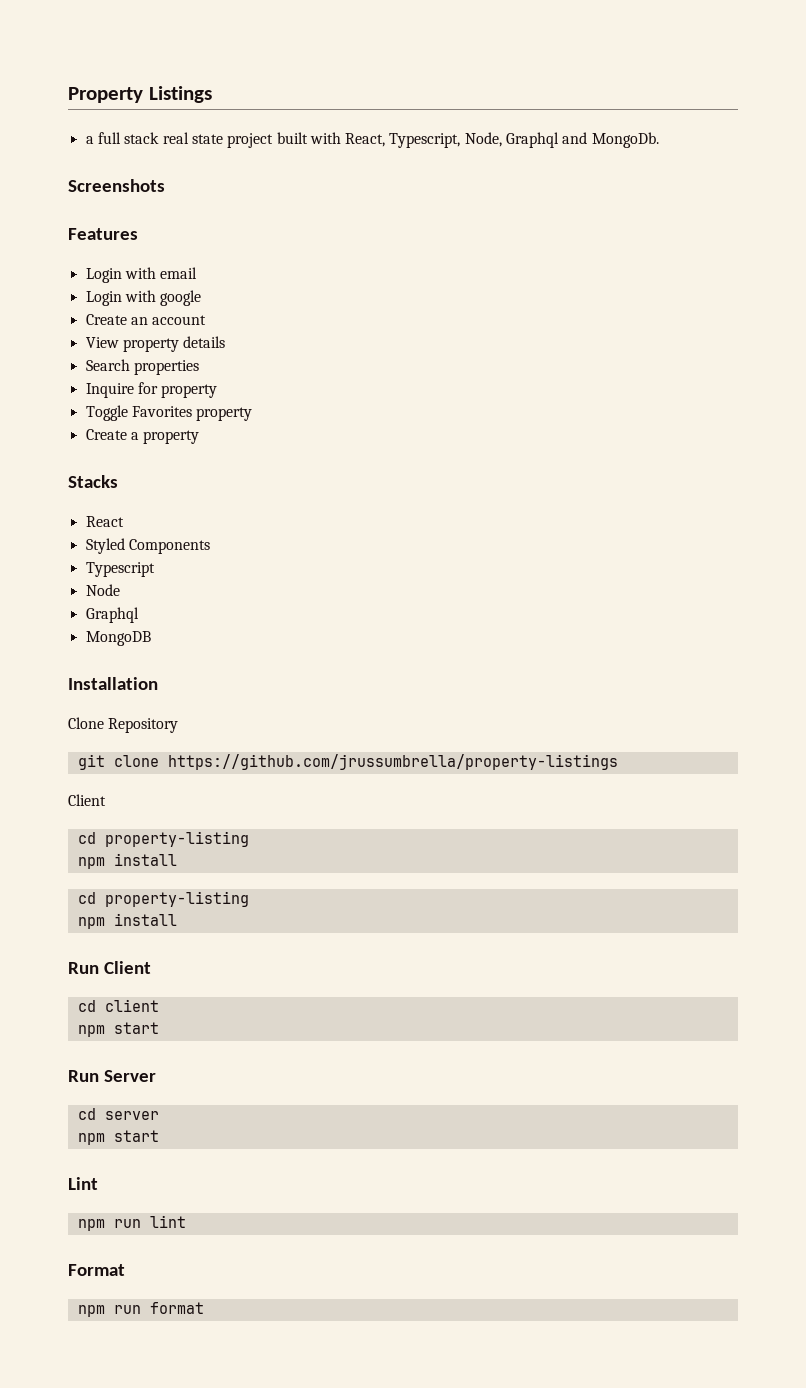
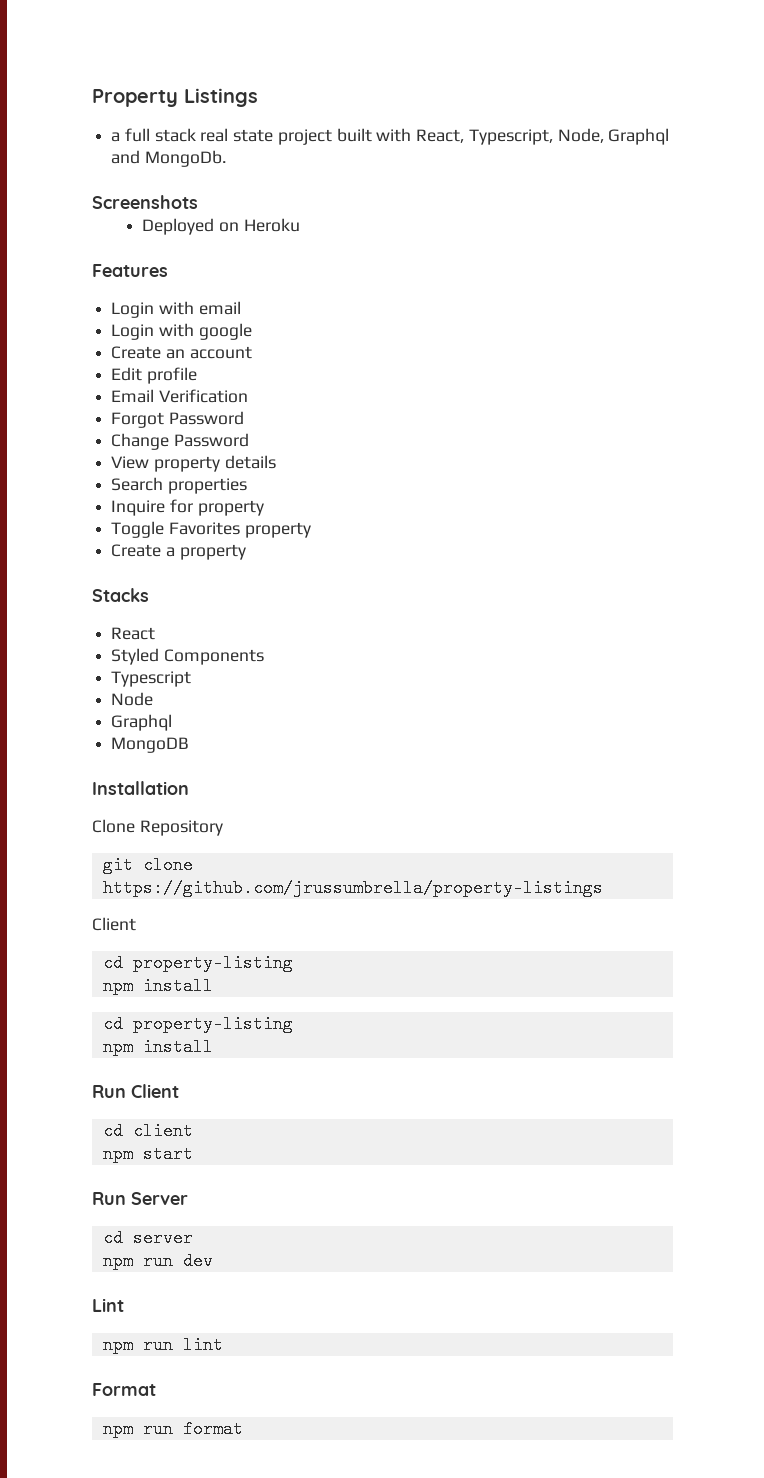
(165, 185) none -> [142,218,300,235] // Deployed on Heroku
(207, 320) none -> [111,367,197,384] [111,389,248,403] [111,411,244,428] [111,433,249,450] // Edit profile // Email Verification // Forgot Password // Change Password
[113,1130,159,1142] start -> [142,1252,213,1270] run dev

